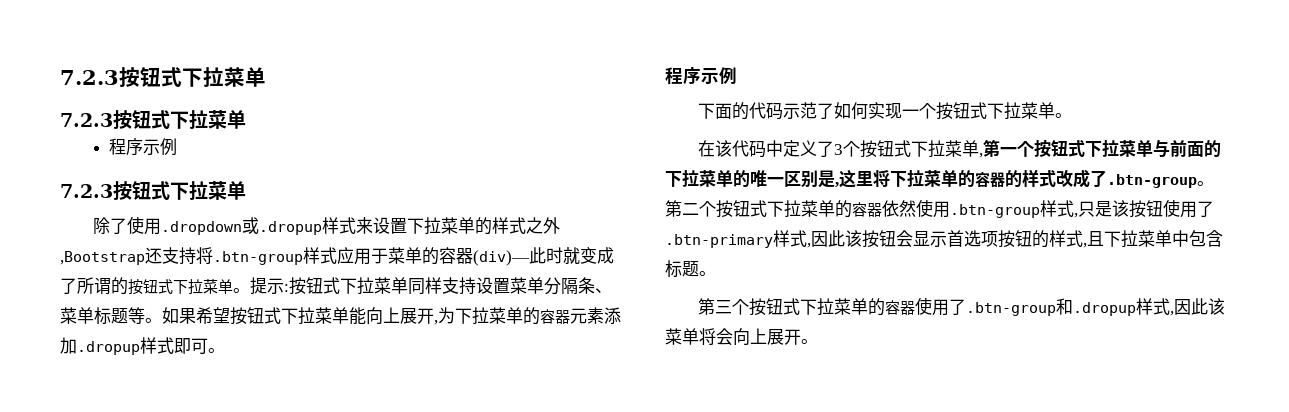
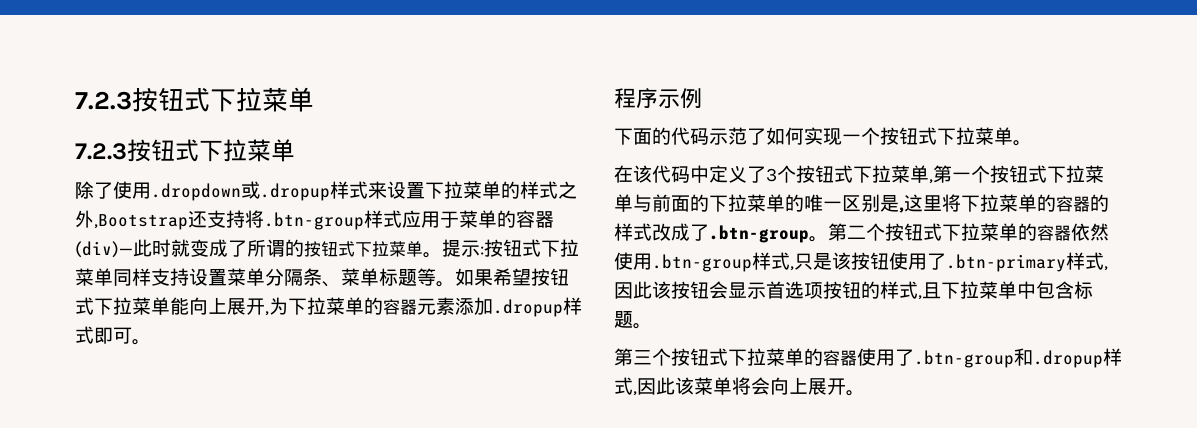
[108,138,177,156] [60,181,246,200] // 程序示例 // 7.2.3按钮式下拉菜单 -> (295, 150) none

